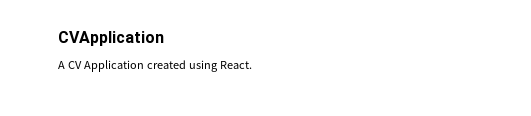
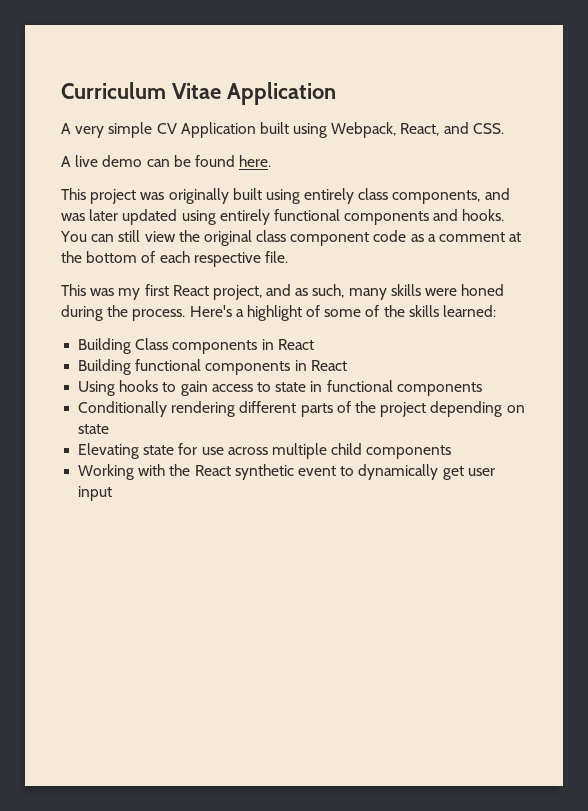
[58,31,164,46] [58,60,252,72] CVApplication // A CV Application created using React. -> [61,82,336,105] [61,122,504,138] [61,155,272,167] [61,188,510,204] [61,209,505,225] [60,230,522,246] [61,251,288,267] [61,284,505,300] [61,305,497,321] [78,338,314,354] [78,359,347,375] [78,380,482,396] [78,401,525,417] [78,424,110,434] [78,443,452,459] [78,464,495,480] [78,486,113,501] Curriculum Vitae Application // A very simple CV Application built using Webpack, React, and CSS. // A live demo can be found here. // This project was originally built using entirely class components, and was later updated using entirely functional components and hooks. You can still view the original class component code as a comment at the bottom of each respective file. // This was my first React project, and as such, many skills were honed during the process. Here's a highlight of some of the skills learned: // Building Class components in React // Building functional components in React // Using hooks to gain access to state in functional components // Conditionally rendering different parts of the project depending on state // Elevating state for use across multiple child components // Working with the React synthetic event to dynamically get user input

